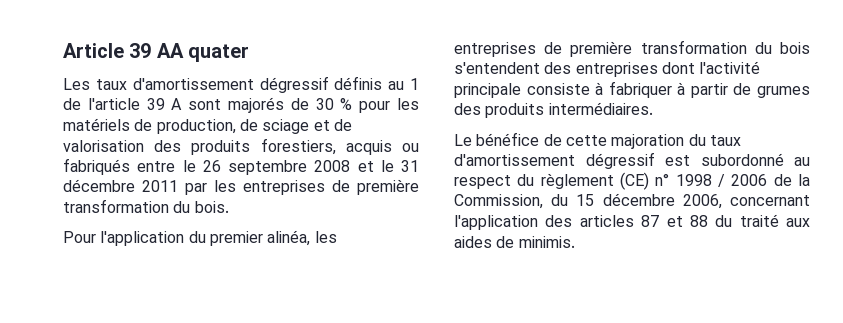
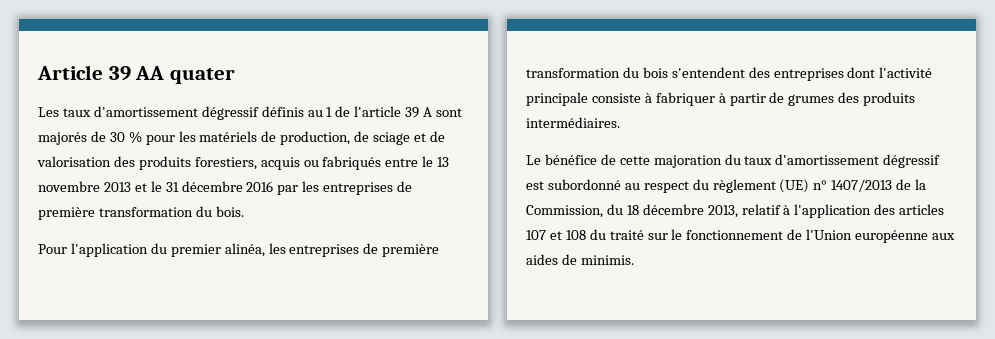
[202,160,351,175] 26 septembre 2008 -> [437,157,450,167] [38,181,131,192] 13 novembre 2013
[142,180,178,192] 2011 -> [246,181,274,192] 2016
[620,172,810,190] [454,193,810,209] [454,214,779,230] (CE) n° 1998 / 2006 de la Commission, du 15 décembre 2006, concernant l'application des articles 87 et 88 du traité -> [779,179,927,193] [526,204,945,218] [526,229,929,243] (UE) n° 1407/2013 de la Commission, du 18 décembre 2013, relatif à l'application des articles 107 et 108 du traité sur le fonctionnement de l'Union européenne

